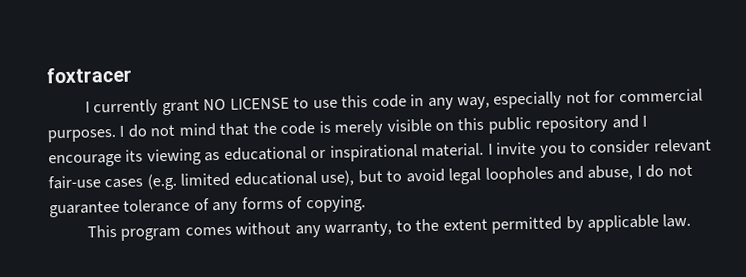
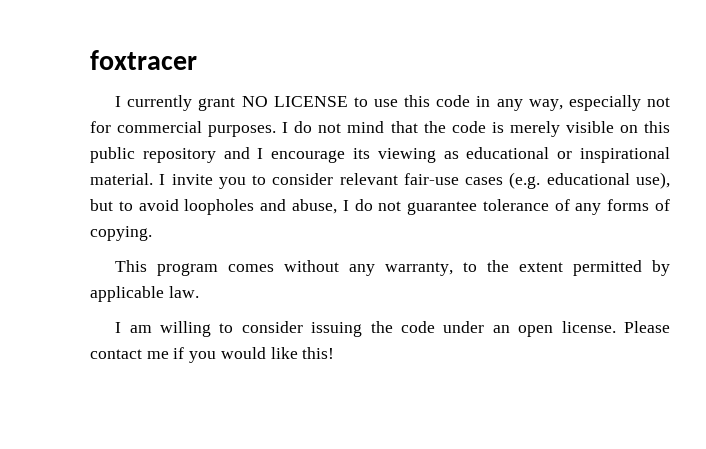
[180,172,231,187] limited -> (541, 180) none
[448,167,482,185] legal -> (179, 205) none
(692, 220) none -> [115,321,670,337] [90,347,335,363] // I am willing to consider issuing the code under an open license. Please contact me if you would like this!

